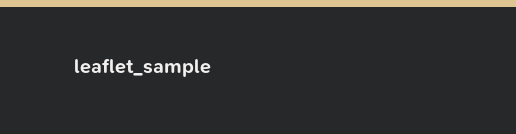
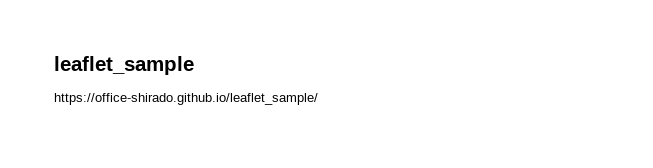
(211, 67) none -> [54,93,318,105] // https://office-shirado.github.io/leaflet_sample/

